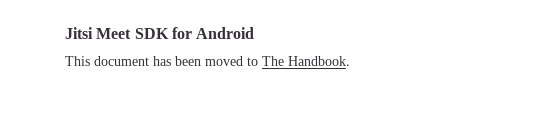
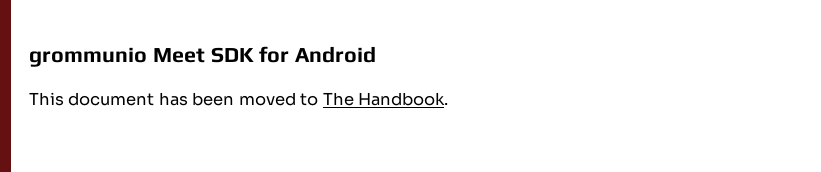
[65,27,93,39] Jitsi -> [29,47,147,67] grommunio

